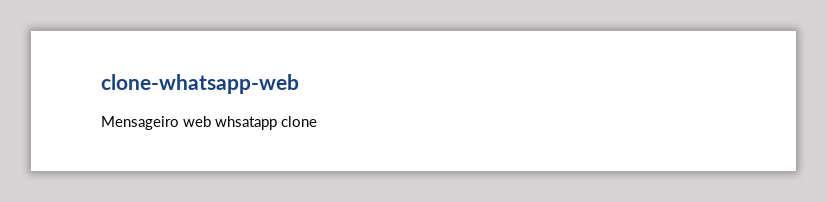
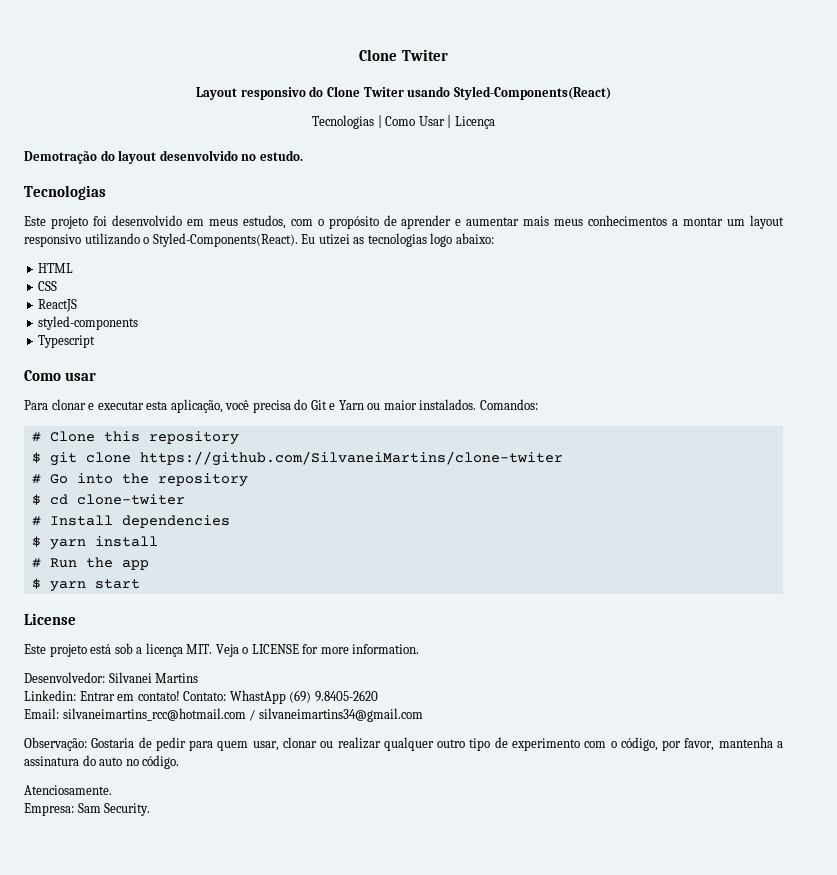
[101,74,299,94] [101,116,317,130] clone-whatsapp-web // Mensageiro web whsatapp clone -> [359,49,448,61] [196,86,611,100] [312,115,495,129] [24,150,303,164] [24,185,106,200] [24,215,785,229] [24,233,494,247] [38,263,74,273] [38,281,58,291] [38,299,78,312] [38,316,139,330] [38,335,96,348] [24,370,96,381] [24,399,538,413] [31,431,239,445] [31,451,563,466] [31,473,248,487] [31,494,185,505] [31,515,230,528] [31,536,158,550] [31,557,149,570] [31,578,140,592] [24,613,76,625] [24,643,420,657] [24,672,199,683] [24,690,378,704] [24,708,423,722] [24,737,784,751] [24,755,180,769] [24,785,112,795] [24,803,151,816] Clone Twiter // Layout responsivo do Clone Twiter usando Styled-Components(React) // Tecnologias | Como Usar | Licença // Demotração do layout desenvolvido no estudo. // Tecnologias // Este projeto foi desenvolvido em meus estudos, com o propósito de aprender e aumentar mais meus conhecimentos a montar um layout responsivo utilizando o Styled-Components(React). Eu utizei as tecnologias logo abaixo: // HTML // CSS // ReactJS // styled-components // Typescript // Como usar // Para clonar e executar esta aplicação, você precisa do Git e Yarn ou maior instalados. Comandos: // # Clone this repository // $ git clone https://github.com/SilvaneiMartins/clone-twiter // # Go into the repository // $ cd clone-twiter // # Install dependencies // $ yarn install // # Run the app // $ yarn start // License // Este projeto está sob a licença MIT. Veja o LICENSE for more information. // Desenvolvedor: Silvanei Martins // Linkedin: Entrar em contato! Contato: WhastApp (69) 9.8405-2620 // Email: silvaneimartins_rcc@hotmail.com / silvaneimartins34@gmail.com // Observação: Gostaria de pedir para quem usar, clonar ou realizar qualquer outro tipo de experimento com o código, por favor, mantenha a assinatura do auto no código. // Atenciosamente. // Empresa: Sam Security.

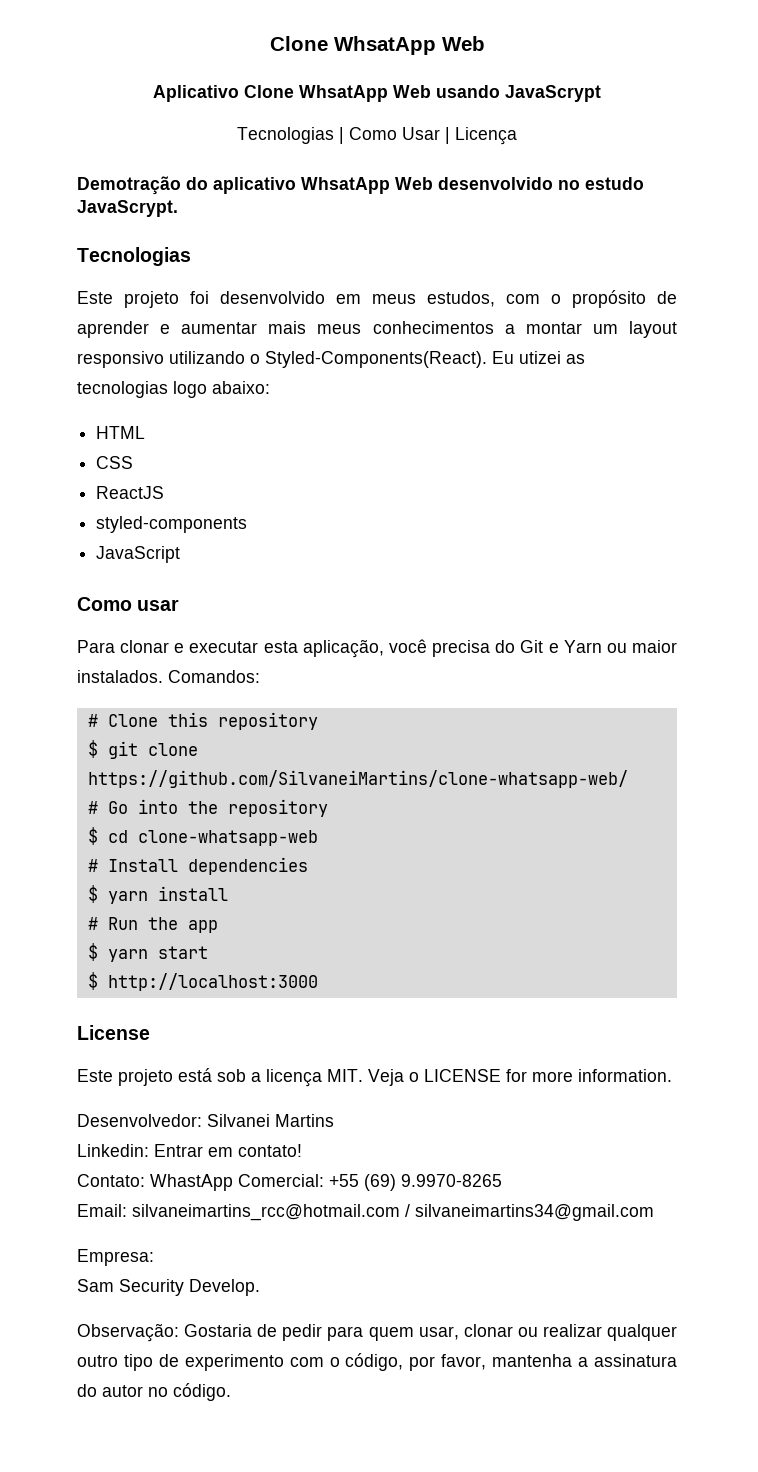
[359,49,448,61] [196,86,611,100] Clone Twiter // Layout responsivo do Clone Twiter usando Styled-Components(React) -> [269,36,485,55] [153,85,601,102] Clone WhsatApp Web // Aplicativo Clone WhsatApp Web usando JavaScrypt
[118,150,303,164] layout desenvolvido no estudo. -> [213,177,644,194] [77,200,178,217] aplicativo WhsatApp Web desenvolvido no estudo JavaScrypt.
[38,335,96,348] Typescript -> [96,546,181,563] JavaScript
[139,451,563,466] https://github.com/SilvaneiMartins/clone-twiter -> [87,770,628,788] https://github.com/SilvaneiMartins/clone-whatsapp-web/
[76,494,185,505] clone-twiter -> [137,830,318,846] clone-whatsapp-web
(140, 584) none -> [87,972,318,991] // $ http://localhost:3000
(180, 696) none -> (302, 1150) //
[289,690,378,703] (69) 9.8405-2620 -> [238,1174,502,1191] Comercial: +55 (69) 9.9970-8265
(423, 715) none -> [77,1249,154,1266] [77,1279,260,1296] // Empresa: // Sam Security Develop.
[99,757,123,766] auto -> [102,1385,143,1397] autor
[24,785,112,795] [24,803,151,816] // Atenciosamente. // Empresa: Sam Security. -> (231, 1392) none

